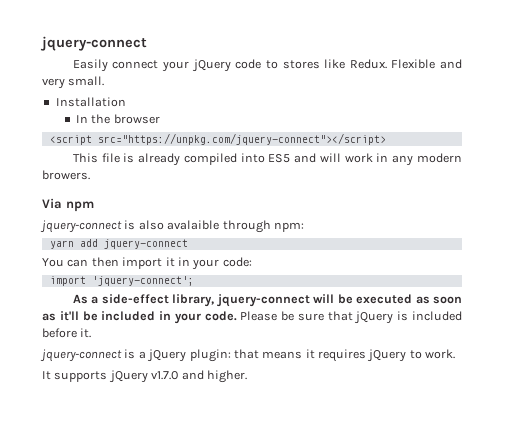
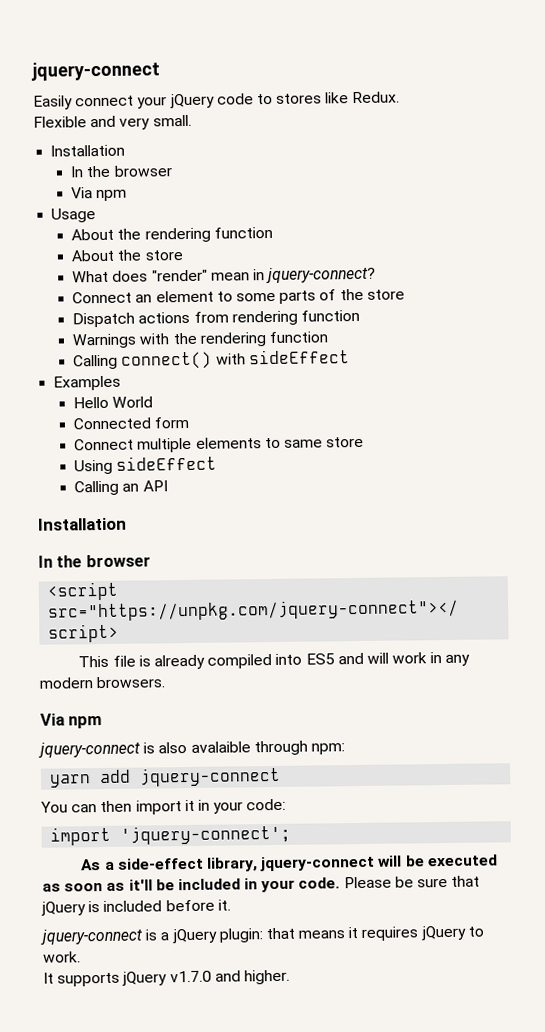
(387, 64) none -> (401, 97) //
(160, 119) none -> [71,187,128,202] [51,208,97,223] [71,226,273,243] [71,249,184,262] [72,266,377,284] [72,288,405,304] [72,309,360,328] [72,331,328,349] [73,349,350,370] [53,375,122,391] [73,396,154,409] [73,416,190,430] [74,436,365,453] [74,455,218,475] [74,480,168,496] [38,517,127,531] [38,554,151,568] // Via npm // Usage // About the rendering function // About the store // What does "render" mean in jquery-connect? // Connect an element to some parts of the store // Dispatch actions from rendering function // Warnings with the rendering function // Calling connect() with sideEffect // Examples // Hello World // Connected form // Connect multiple elements to same store // Using sideEffect // Calling an API // Installation // In the browser
[42,170,90,180] browers. -> [96,676,166,689] browsers.

